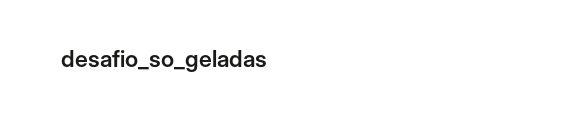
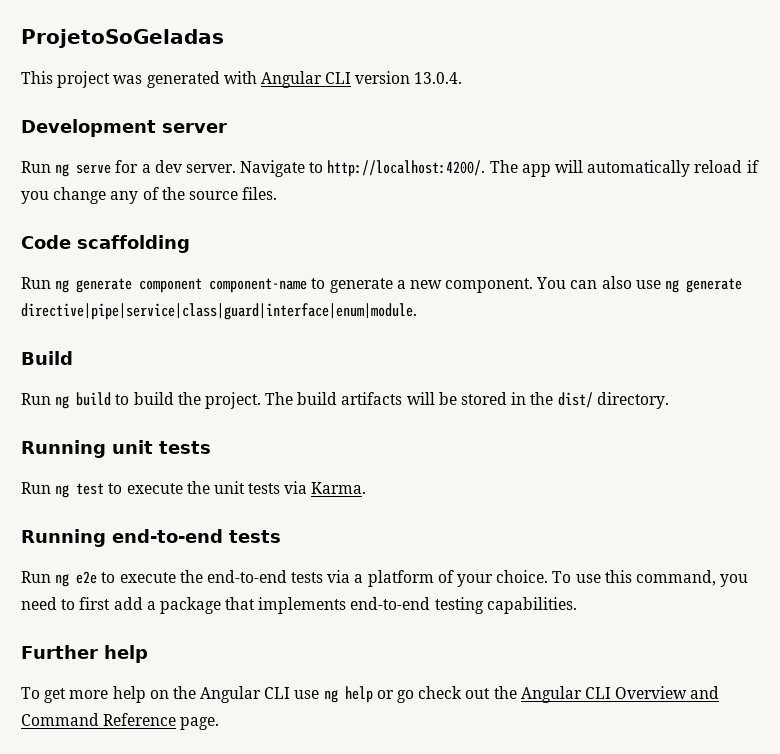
[61,50,267,72] desafio_so_geladas -> [21,29,224,48] [21,71,463,88] [21,119,227,137] [21,160,759,177] [21,187,278,204] [21,235,190,253] [21,276,743,293] [21,303,417,320] [21,351,73,365] [21,392,669,409] [21,440,211,458] [21,481,367,498] [21,529,281,547] [21,570,749,587] [21,597,577,614] [21,645,148,663] [21,686,720,703] [21,713,220,730] ProjetoSoGeladas // This project was generated with Angular CLI version 13.0.4. // Development server // Run ng serve for a dev server. Navigate to http://localhost:4200/. The app will automatically reload if you change any of the source files. // Code scaffolding // Run ng generate component component-name to generate a new component. You can also use ng generate directive|pipe|service|class|guard|interface|enum|module. // Build // Run ng build to build the project. The build artifacts will be stored in the dist/ directory. // Running unit tests // Run ng test to execute the unit tests via Karma. // Running end-to-end tests // Run ng e2e to execute the end-to-end tests via a platform of your choice. To use this command, you need to first add a package that implements end-to-end testing capabilities. // Further help // To get more help on the Angular CLI use ng help or go check out the Angular CLI Overview and Command Reference page.

